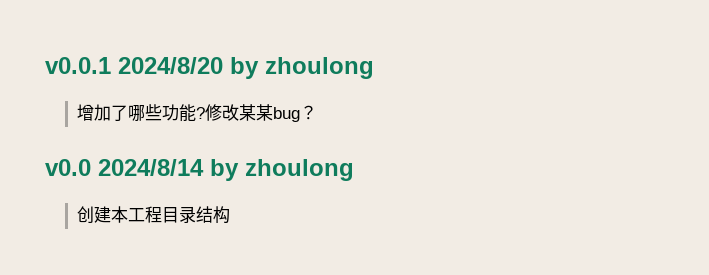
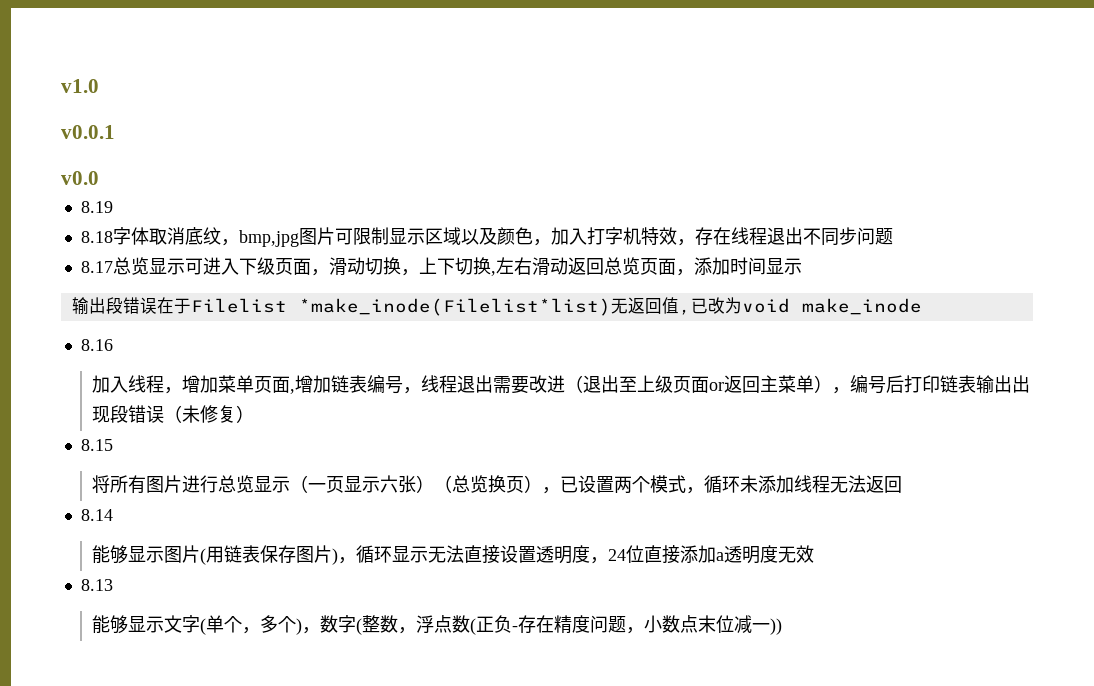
(45, 65) none -> [61,79,99,93] v1.0 //
[118,57,374,79] [77,104,318,122] [45,159,354,181] [77,206,231,224] 2024/8/20 by zhoulong // 增加了哪些功能?修改某某bug？ // v0.0 2024/8/14 by zhoulong // 创建本工程目录结构 -> [61,171,99,185] [80,201,113,213] [80,227,893,247] [80,257,802,276] [71,297,922,316] [80,339,113,351] [92,375,1031,394] [92,405,255,423] [80,439,113,451] [92,475,903,494] [80,509,113,521] [92,545,815,565] [80,579,113,591] [92,615,783,635] // v0.0 // 8.19 // 8.18字体取消底纹，bmp,jpg图片可限制显示区域以及颜色，加入打字机特效，存在线程退出不同步问题 // 8.17总览显示可进入下级页面，滑动切换，上下切换,左右滑动返回总览页面，添加时间显示 // 输出段错误在于Filelist *make_inode(Filelist*list)无返回值,已改为void make_inode // 8.16 // 加入线程，增加菜单页面,增加链表编号，线程退出需要改进（退出至上级页面or返回主菜单），编号后打印链表输出出现段错误（未修复） // 8.15 // 将所有图片进行总览显示（一页显示六张）（总览换页），已设置两个模式，循环未添加线程无法返回 // 8.14 // 能够显示图片(用链表保存图片)，循环显示无法直接设置透明度，24位直接添加a透明度无效 // 8.13 // 能够显示文字(单个，多个)，数字(整数，浮点数(正负-存在精度问题，小数点末位减一))

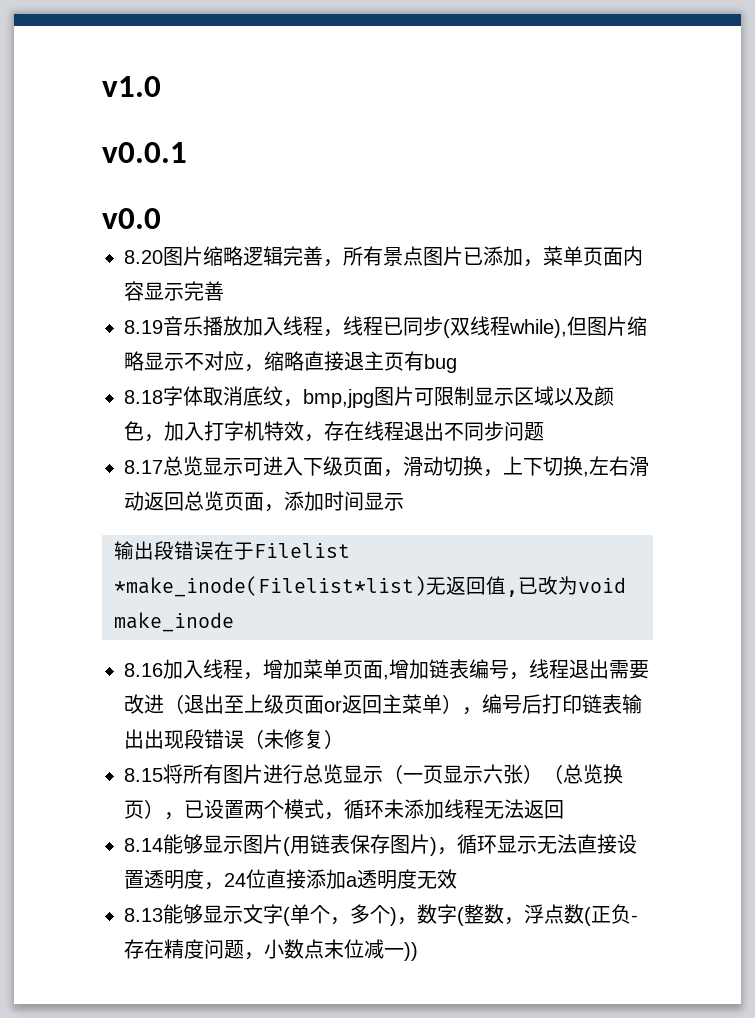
[80,201,113,213] 8.19 -> [124,246,643,267] [124,281,224,301] [124,316,647,338] [124,351,457,373] 8.20图片缩略逻辑完善，所有景点图片已添加，菜单页面内容显示完善 // 8.19音乐播放加入线程，线程已同步(双线程while),但图片缩略显示不对应，缩略直接退主页有bug
(113, 345) // -> (163, 670) none
(113, 445) // -> (163, 775) none
(113, 515) // -> (163, 845) none
(113, 585) // -> (163, 915) none

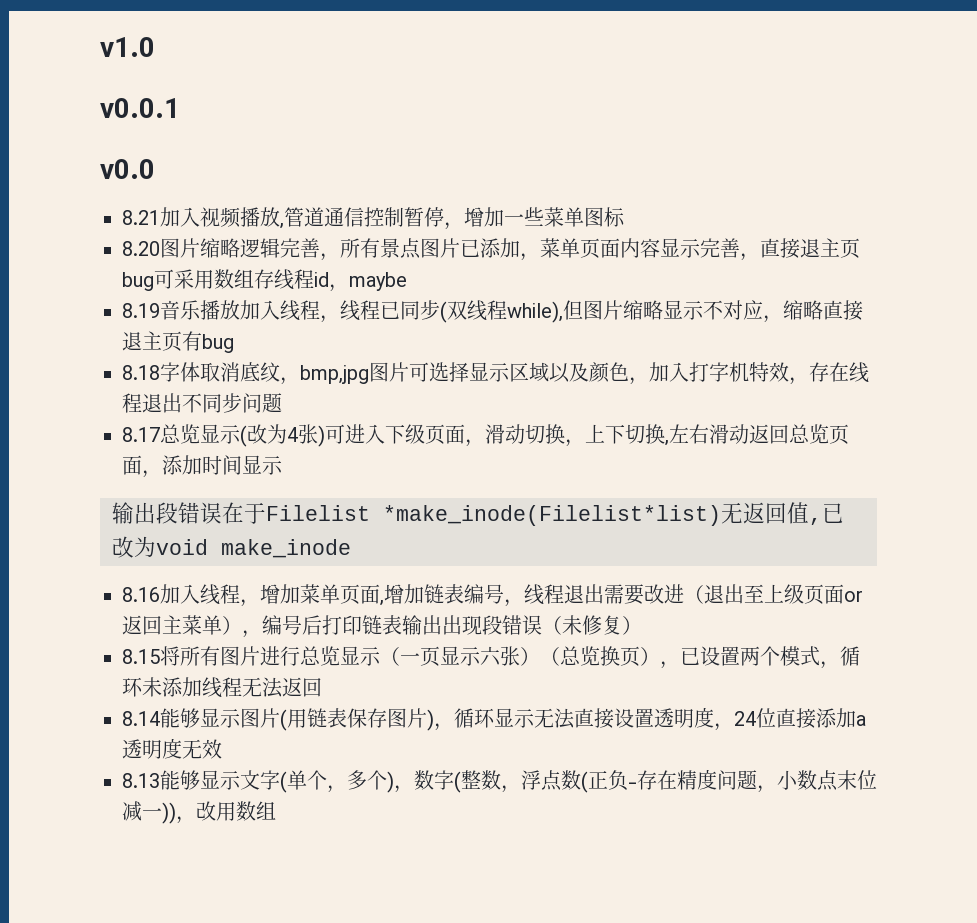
(161, 218) none -> [122,207,625,230] // 8.21加入视频播放,管道通信控制暂停，增加一些菜单图标
(224, 291) none -> [740,238,860,261] [122,269,407,292] ，直接退主页bug可采用数组存线程id，maybe
[434,386,474,406] 限制 -> [429,362,469,382] 选择
(243, 467) none -> [240,424,325,447] (改为4张)
(418, 951) none -> [176,801,276,824] ，改用数组

